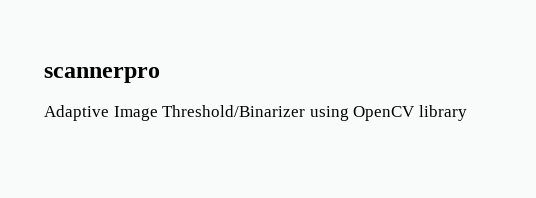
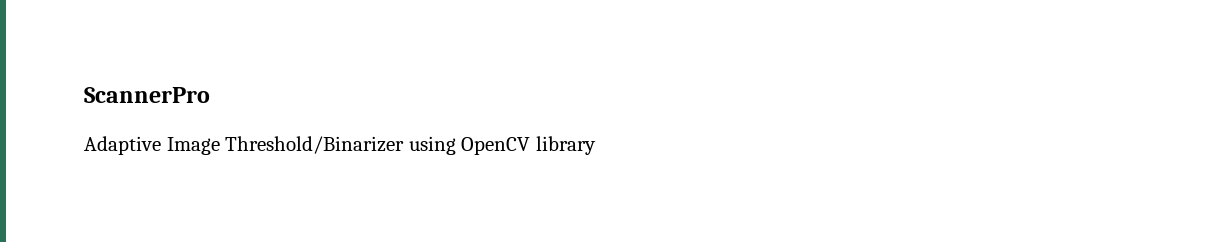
[44,67,160,83] scannerpro -> [84,87,210,103] ScannerPro

